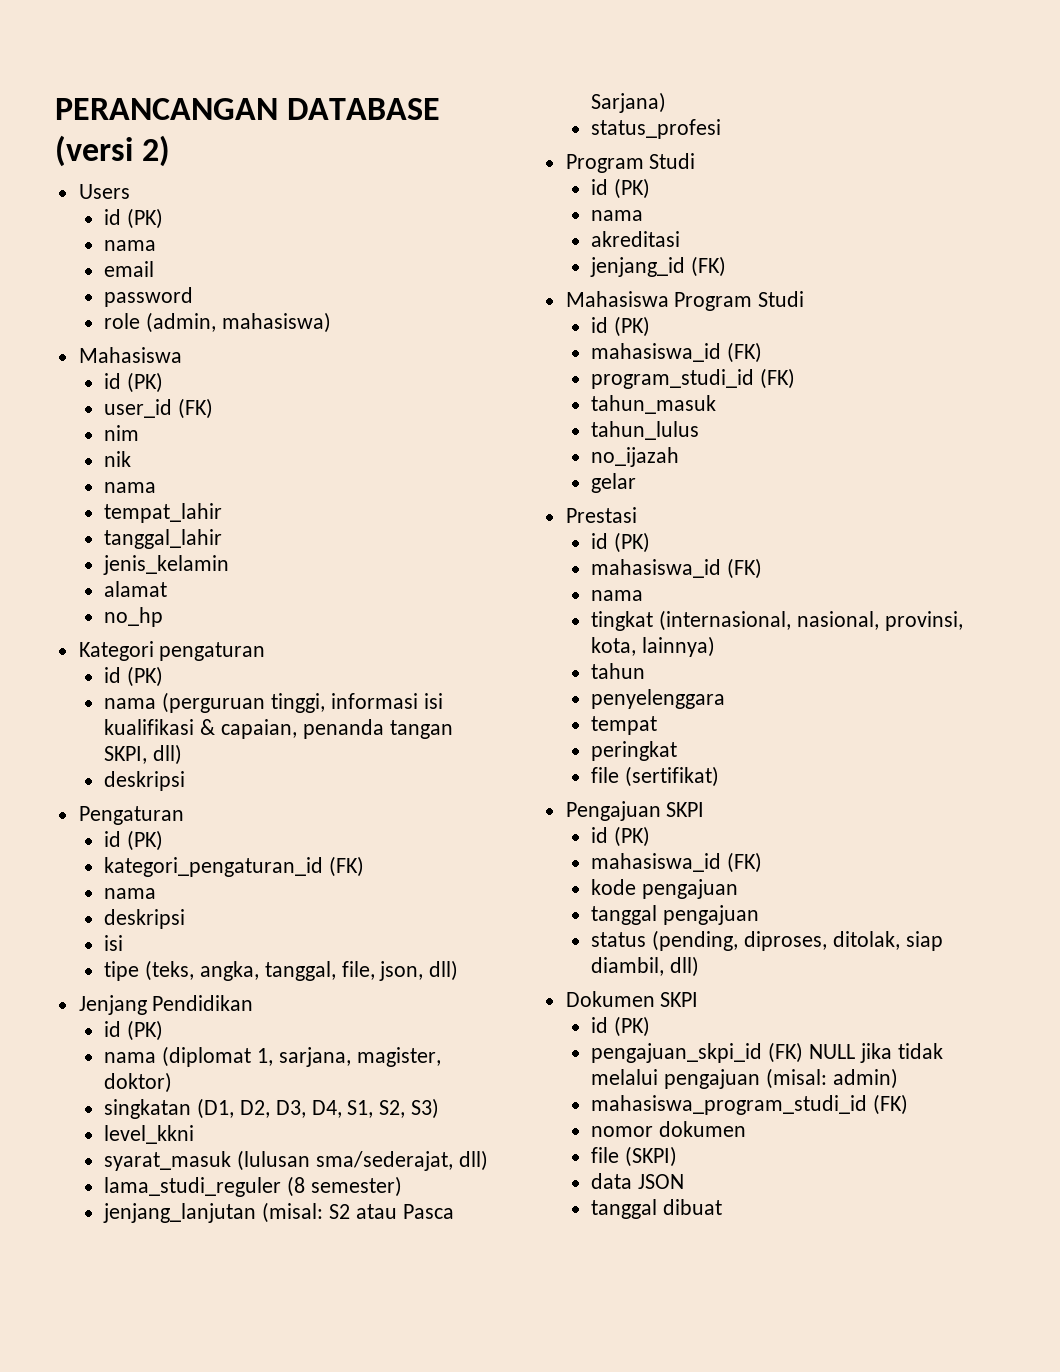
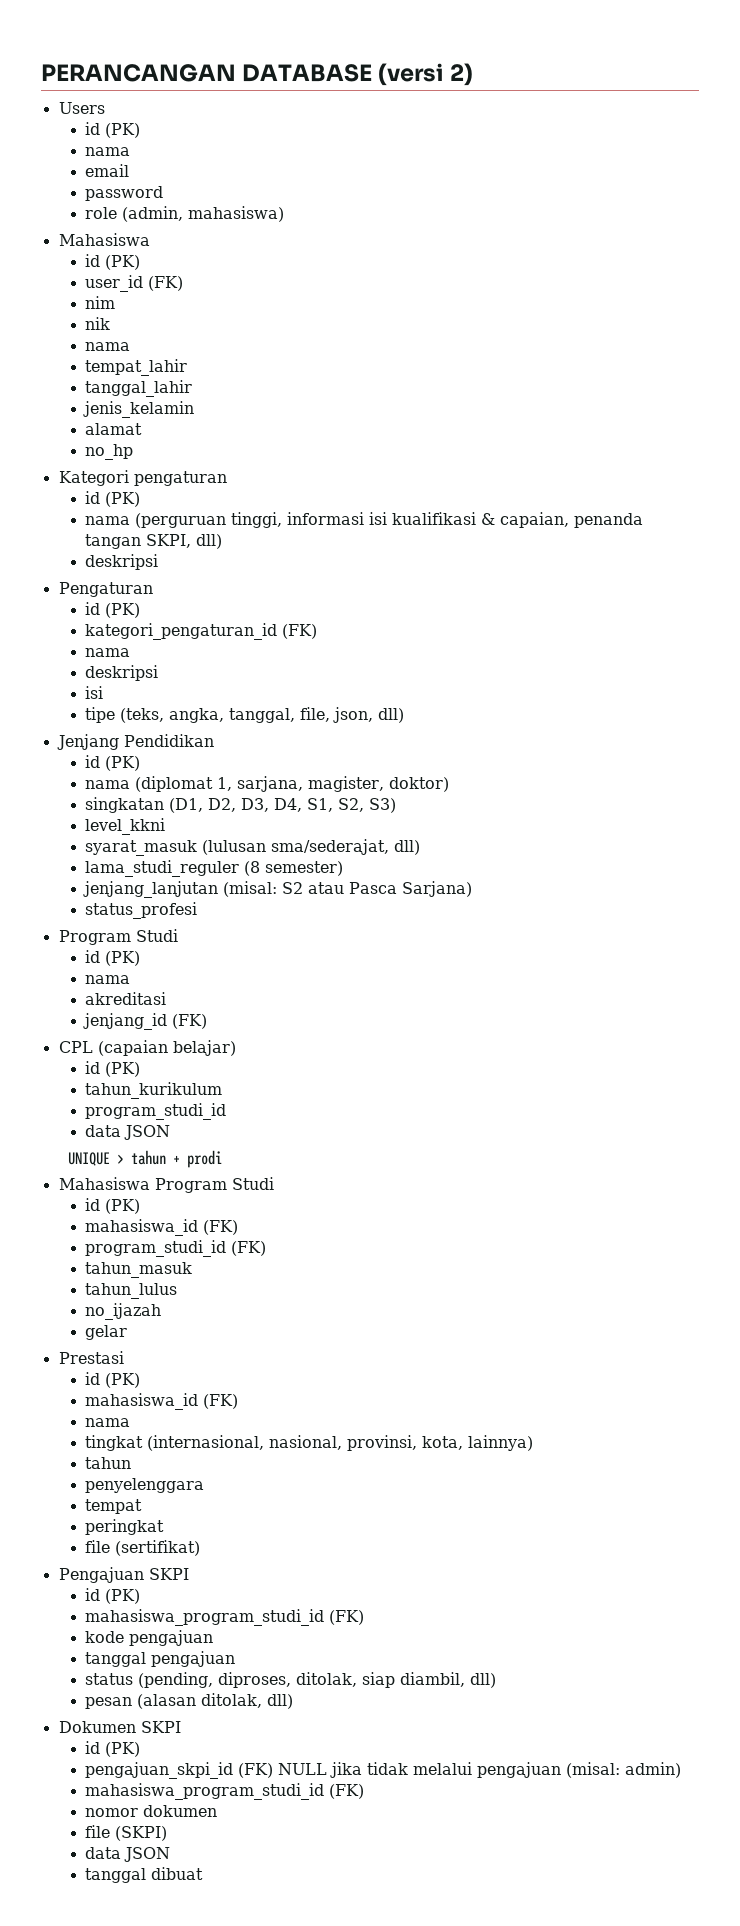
(727, 266) none -> [58,1040,236,1056] [85,1061,141,1077] [85,1082,223,1099] [85,1103,227,1120] [85,1125,171,1140] [67,1150,222,1168] // CPL (capaian belajar) // id (PK) // tahun_kurikulum // program_studi_id // data JSON // UNIQUE > tahun + prodi
[591,853,722,872] mahasiswa_id -> [85,1609,325,1626] mahasiswa_program_studi_id
(700, 966) none -> [85,1693,294,1709] // pesan (alasan ditolak, dll)

